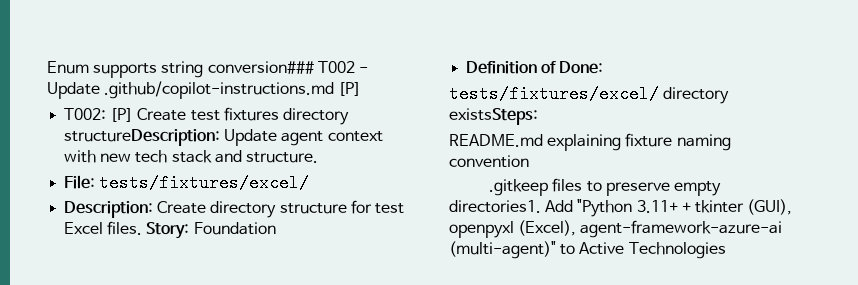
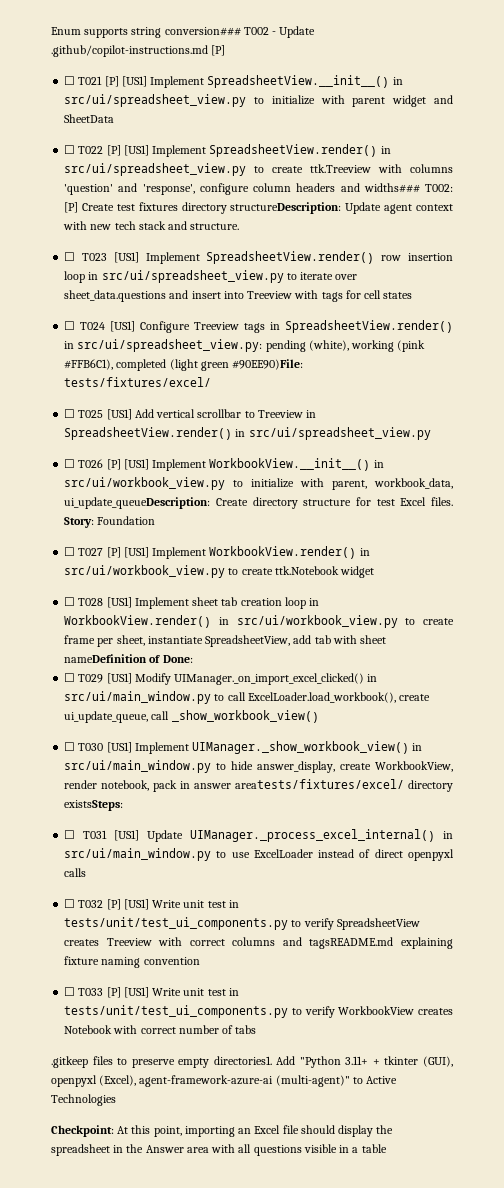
(362, 89) none -> [64,75,403,88] [64,94,454,107] [64,114,115,123] [64,144,391,157] [64,163,453,176] [64,183,420,195] ☐ T021 [P] [US1] Implement SpreadsheetView.__init__() in src/ui/spreadsheet_view.py to initialize with parent widget and SheetData // ☐ T022 [P] [US1] Implement SpreadsheetView.render() in src/ui/spreadsheet_view.py to create ttk.Treeview with columns 'question' and 'response', configure column headers and widths###
[64,174,310,192] [64,201,154,218] File: tests/fixtures/excel/ // Description: -> [64,251,454,264] [64,270,358,283] [64,290,413,302] [64,320,453,333] [64,339,426,352] [64,359,304,371] [64,377,212,387] [64,409,317,420] [64,427,431,440] [64,458,384,471] [64,477,453,490] [64,497,211,509] ☐ T023 [US1] Implement SpreadsheetView.render() row insertion loop in src/ui/spreadsheet_view.py to iterate over sheet_data.questions and insert into Treeview with tags for cell states // ☐ T024 [US1] Configure Treeview tags in SpreadsheetView.render() in src/ui/spreadsheet_view.py: pending (white), working (pink #FFB6C1), completed (light green #90EE90)File: tests/fixtures/excel/ // ☐ T025 [US1] Add vertical scrollbar to Treeview in SpreadsheetView.render() in src/ui/spreadsheet_view.py // ☐ T026 [P] [US1] Implement WorkbookView.__init__() in src/ui/workbook_view.py to initialize with parent, workbook_data, ui_update_queueDescription:
[466,61,604,74] [449,85,730,104] [449,108,538,125] [449,133,731,151] [449,155,529,168] Definition of Done: // tests/fixtures/excel/ directory existsSteps: // README.md explaining fixture naming convention -> [64,546,370,559] [64,565,375,578] [64,597,320,609] [64,615,454,628] [64,635,387,647] [64,654,193,663] [64,673,378,685] [64,691,431,704] [64,710,319,723] [64,741,423,754] [64,760,453,773] [64,779,454,792] [64,800,124,811] [64,829,454,842] [64,848,455,861] [64,868,87,877] [64,899,239,910] [64,917,420,930] [64,937,453,949] [64,956,200,968] [64,987,239,998] [64,1005,453,1018] [64,1025,257,1034] ☐ T027 [P] [US1] Implement WorkbookView.render() in src/ui/workbook_view.py to create ttk.Notebook widget // ☐ T028 [US1] Implement sheet tab creation loop in WorkbookView.render() in src/ui/workbook_view.py to create frame per sheet, instantiate SpreadsheetView, add tab with sheet nameDefinition of Done: // ☐ T029 [US1] Modify UIManager._on_import_excel_clicked() in src/ui/main_window.py to call ExcelLoader.load_workbook(), create ui_update_queue, call _show_workbook_view() // ☐ T030 [US1] Implement UIManager._show_workbook_view() in src/ui/main_window.py to hide answer_display, create WorkbookView, render notebook, pack in answer areatests/fixtures/excel/ directory existsSteps: // ☐ T031 [US1] Update UIManager._process_excel_internal() in src/ui/main_window.py to use ExcelLoader instead of direct openpyxl calls // ☐ T032 [P] [US1] Write unit test in tests/unit/test_ui_components.py to verify SpreadsheetView creates Treeview with correct columns and tagsREADME.md explaining fixture naming convention // ☐ T033 [P] [US1] Write unit test in tests/unit/test_ui_components.py to verify WorkbookView creates Notebook with correct number of tabs
(726, 250) none -> [51,1125,394,1137] [51,1144,387,1156] // Checkpoint: At this point, importing an Excel file should display the spreadsheet in the Answer area with all questions visible in a table

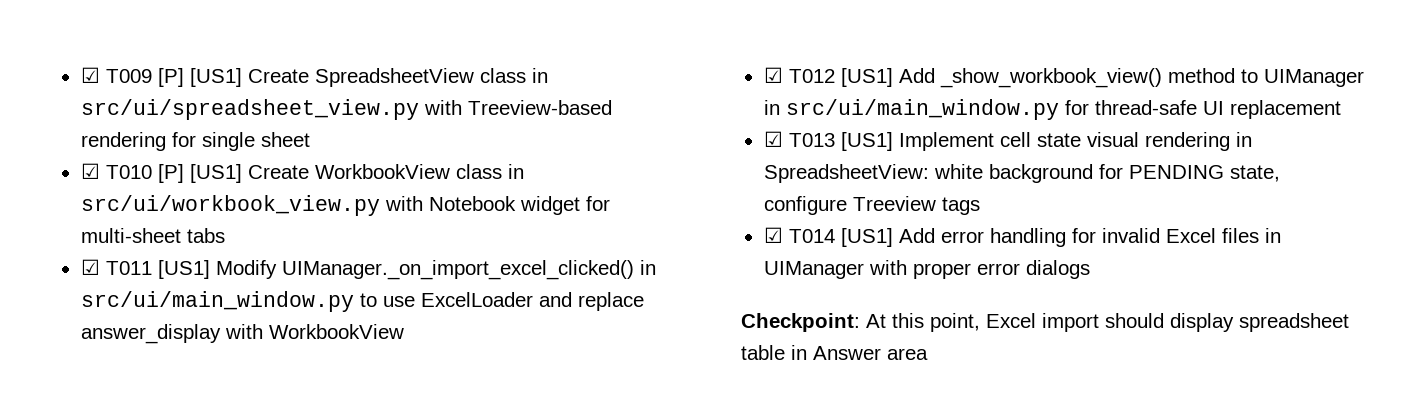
[51,26,316,38] [51,45,226,57] [64,75,403,88] [64,94,454,107] [64,114,115,123] [64,144,391,157] [64,163,453,176] [64,183,453,195] [64,202,454,214] [63,221,240,230] [64,251,454,264] [64,270,358,283] [64,290,413,302] [64,320,453,333] [64,339,426,352] [64,359,304,371] [64,377,212,387] [64,409,317,420] [64,427,431,440] [64,458,384,471] [64,477,453,490] [64,497,454,509] [64,516,156,528] [64,546,370,559] [64,565,375,578] [64,597,320,609] [64,615,454,628] [64,635,387,647] [64,654,193,663] [64,673,104,683] Enum supports string conversion### T002 - Update .github/copilot-instructions.md [P] // ☐ T021 [P] [US1] Implement SpreadsheetView.__init__() in src/ui/spreadsheet_view.py to initialize with parent widget and SheetData // ☐ T022 [P] [US1] Implement SpreadsheetView.render() in src/ui/spreadsheet_view.py to create ttk.Treeview with columns 'question' and 'response', configure column headers and widths### T002: [P] Create test fixtures directory structureDescription: Update agent context with new tech stack and structure. // ☐ T023 [US1] Implement SpreadsheetView.render() row insertion loop in src/ui/spreadsheet_view.py to iterate over sheet_data.questions and insert into Treeview with tags for cell states // ☐ T024 [US1] Configure Treeview tags in SpreadsheetView.render() in src/ui/spreadsheet_view.py: pending (white), working (pink #FFB6C1), completed (light green #90EE90)File: tests/fixtures/excel/ // ☐ T025 [US1] Add vertical scrollbar to Treeview in SpreadsheetView.render() in src/ui/spreadsheet_view.py // ☐ T026 [P] [US1] Implement WorkbookView.__init__() in src/ui/workbook_view.py to initialize with parent, workbook_data, ui_update_queueDescription: Create directory structure for test Excel files. Story: Foundation // ☐ T027 [P] [US1] Implement WorkbookView.render() in src/ui/workbook_view.py to create ttk.Notebook widget // ☐ T028 [US1] Implement sheet tab creation loop in WorkbookView.render() in src/ui/workbook_view.py to create frame per sheet, instantiate SpreadsheetView, add tab with sheet nameDefinition of Done: // ☐ T029 -> [80,67,548,87] [80,99,612,120] [80,132,310,151] [80,163,524,183] [80,195,610,216] [80,228,225,243] [80,259,152,275] ☑ T009 [P] [US1] Create SpreadsheetView class in src/ui/spreadsheet_view.py with Treeview-based rendering for single sheet // ☑ T010 [P] [US1] Create WorkbookView class in src/ui/workbook_view.py with Notebook widget for multi-sheet tabs // ☑ T011
[227,692,431,703] [64,710,319,723] [64,741,423,754] [64,760,453,773] [64,779,454,792] [64,800,124,811] [64,829,454,842] [64,848,455,861] [64,868,87,877] [64,899,239,910] [64,917,420,930] [64,937,453,949] [64,956,200,968] [64,987,239,998] [64,1005,453,1018] [64,1025,257,1034] [51,1056,453,1068] [51,1075,398,1087] [51,1094,116,1106] [51,1125,394,1137] [51,1144,387,1156] call ExcelLoader.load_workbook(), create ui_update_queue, call _show_workbook_view() // ☐ T030 [US1] Implement UIManager._show_workbook_view() in src/ui/main_window.py to hide answer_display, create WorkbookView, render notebook, pack in answer areatests/fixtures/excel/ directory existsSteps: // ☐ T031 [US1] Update UIManager._process_excel_internal() in src/ui/main_window.py to use ExcelLoader instead of direct openpyxl calls // ☐ T032 [P] [US1] Write unit test in tests/unit/test_ui_components.py to verify SpreadsheetView creates Treeview with correct columns and tagsREADME.md explaining fixture naming convention // ☐ T033 [P] [US1] Write unit test in tests/unit/test_ui_components.py to verify WorkbookView creates Notebook with correct number of tabs // .gitkeep files to preserve empty directories1. Add "Python 3.11+ + tkinter (GUI), openpyxl (Excel), agent-framework-azure-ai (multi-agent)" to Active Technologies // Checkpoint: At this point, importing an Excel file should display the spreadsheet in the Answer area with all questions visible in a table -> [382,292,644,311] [80,324,404,344] [763,67,1364,88] [763,99,1341,120] [763,131,1252,151] [763,164,1280,183] [763,196,980,215] [763,227,1281,247] [763,260,1090,279] [741,313,1349,332] [741,345,928,360] use ExcelLoader and replace answer_display with WorkbookView // ☑ T012 [US1] Add _show_workbook_view() method to UIManager in src/ui/main_window.py for thread-safe UI replacement // ☑ T013 [US1] Implement cell state visual rendering in SpreadsheetView: white background for PENDING state, configure Treeview tags // ☑ T014 [US1] Add error handling for invalid Excel files in UIManager with proper error dialogs // Checkpoint: At this point, Excel import should display spreadsheet table in Answer area

